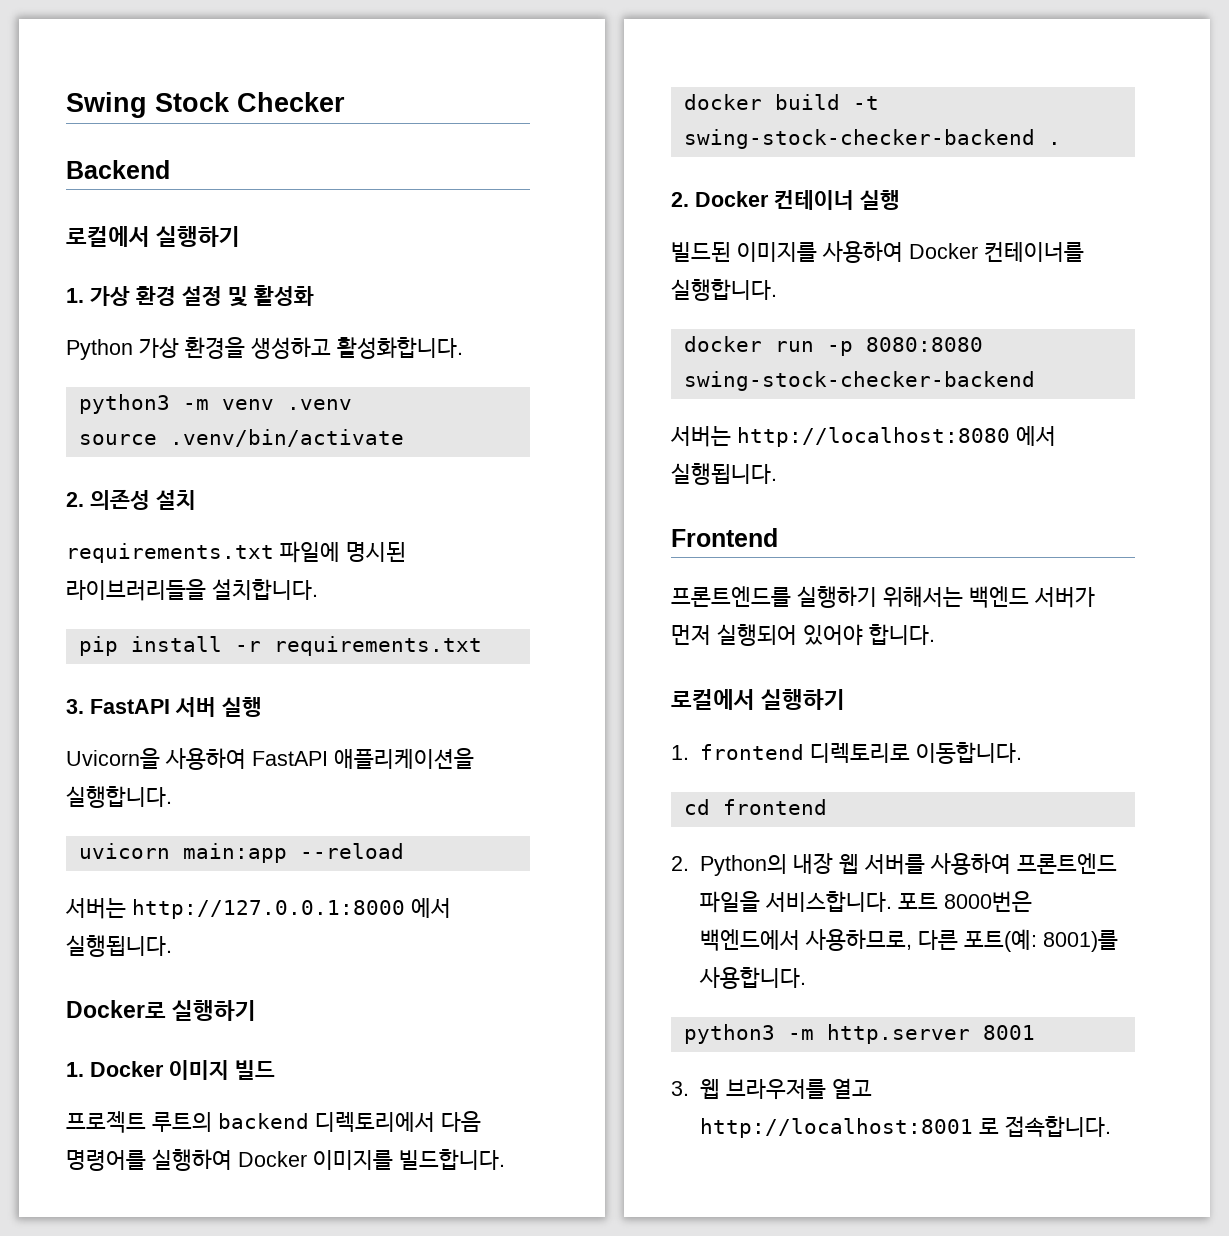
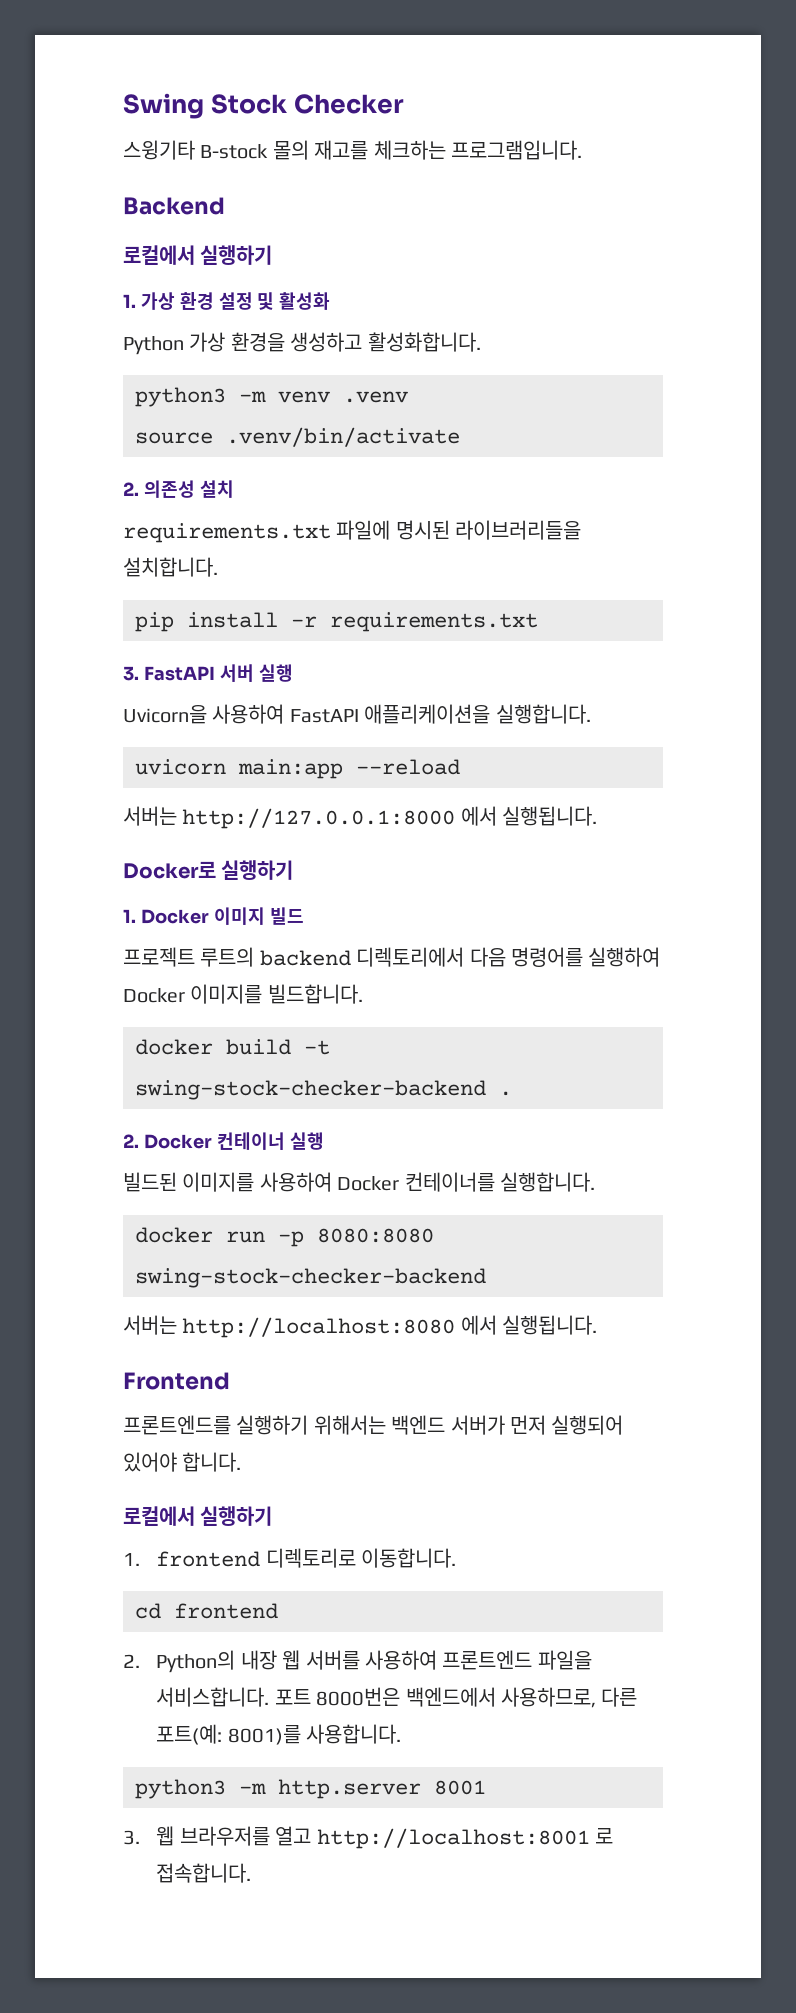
(345, 102) none -> [123,140,582,160] // 스윙기타 B-stock 몰의 재고를 체크하는 프로그램입니다.

